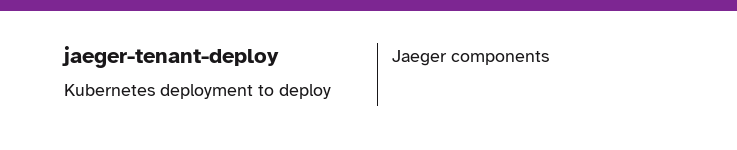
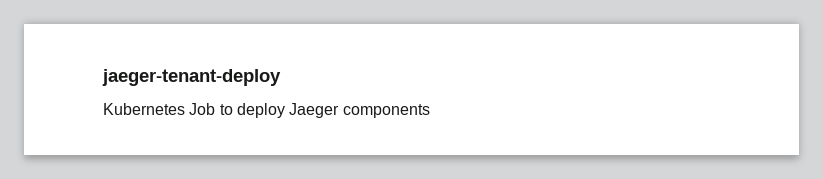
[160,84,253,99] deployment -> [189,103,216,115] Job

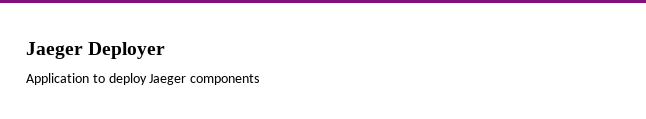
[102,69,281,86] [103,103,216,115] jaeger-tenant-deploy // Kubernetes Job -> [26,42,166,59] [26,73,89,85] Jaeger Deployer // Application

